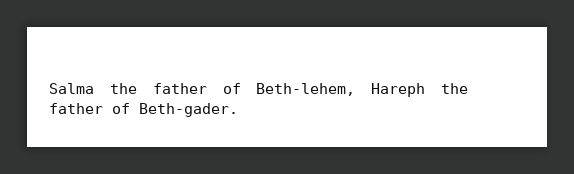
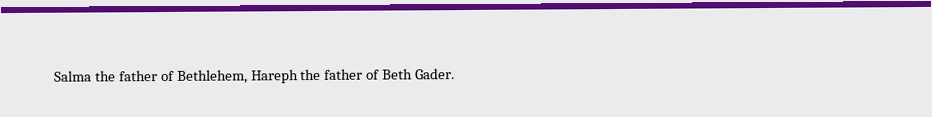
[256,83,356,96] Beth-lehem, -> [176,69,248,84] Bethlehem,
[139,103,238,117] Beth-gader. -> [382,68,456,80] Beth Gader.

